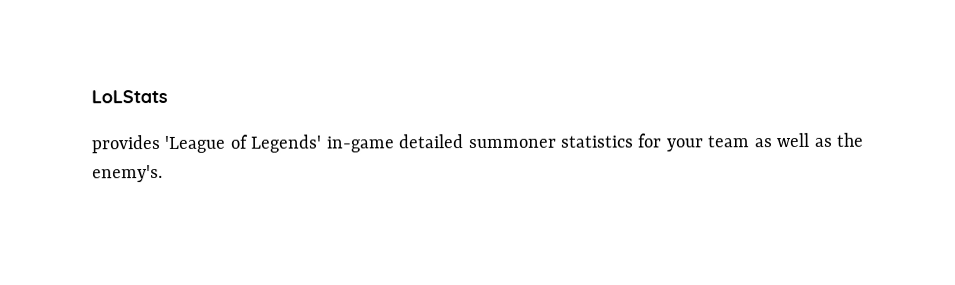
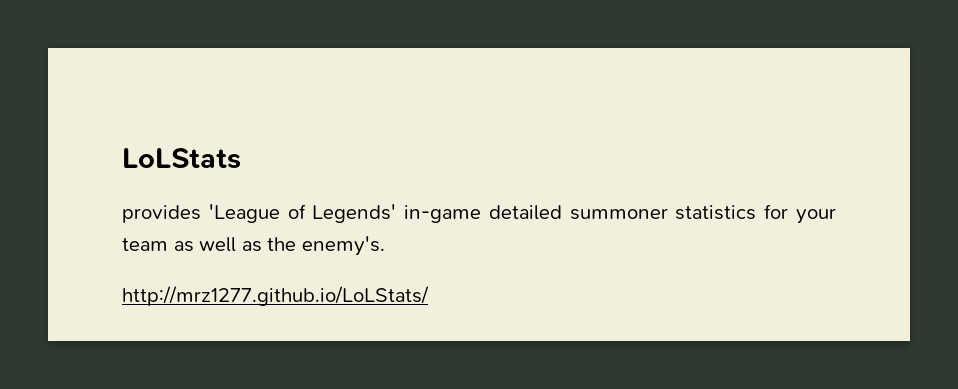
(163, 173) none -> [122,286,429,306] // http://mrz1277.github.io/LoLStats/

